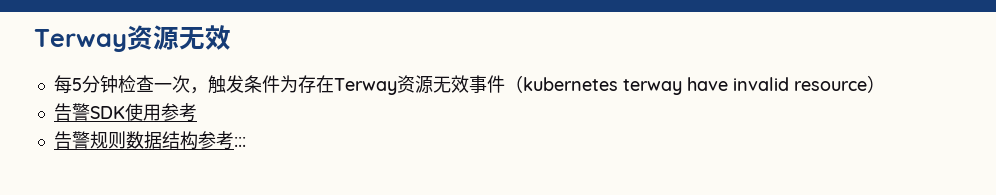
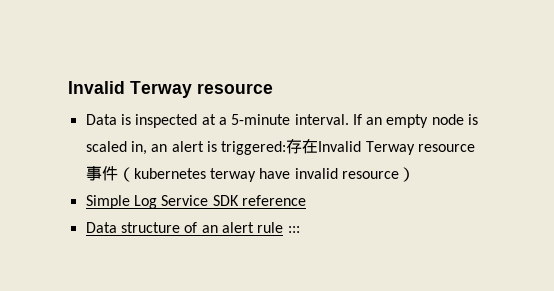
[34,25,231,52] [53,75,469,95] Terway资源无效 // 每5分钟检查一次，触发条件为存在Terway资源无效 -> [68,81,273,98] [85,114,479,128] [85,139,475,155] Invalid Terway resource // Data is inspected at a 5-minute interval. If an empty node is scaled in, an alert is triggered:存在Invalid Terway resource
[53,103,197,122] [53,131,234,150] 告警SDK使用参考 // 告警规则数据结构参考 -> [85,195,306,209] [85,222,284,233] Simple Log Service SDK reference // Data structure of an alert rule

